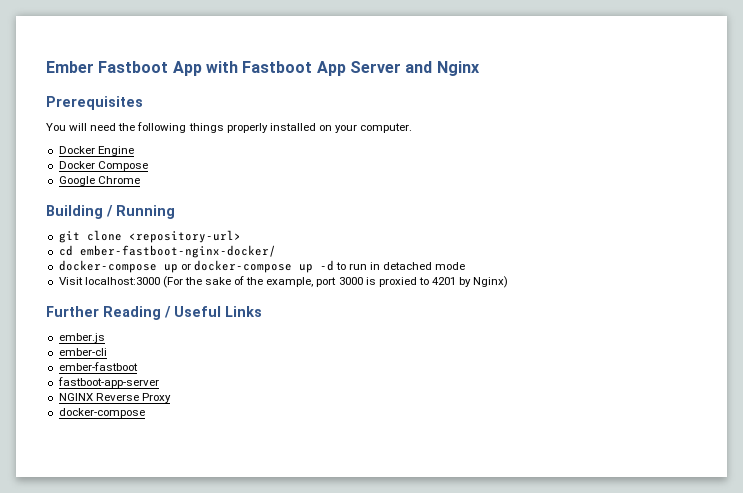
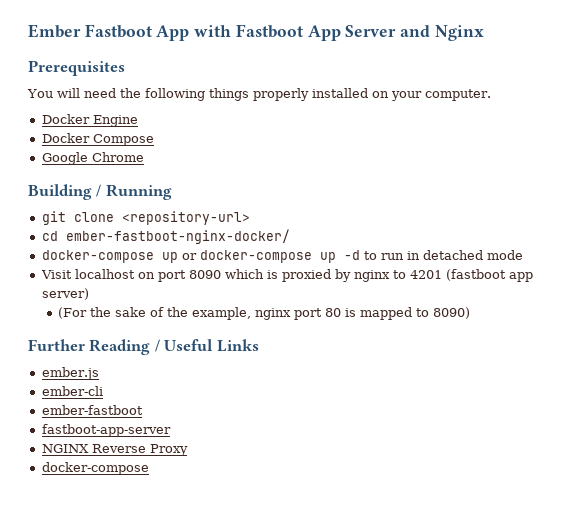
[84,277,160,285] localhost:3000 -> [74,269,533,282] [41,288,89,300] localhost on port 8090 which is proxied by nginx to 4201 (fastboot app server) //
[316,276,509,288] port 3000 is proxied to 4201 by Nginx) -> [254,307,470,320] nginx port 80 is mapped to 8090)

